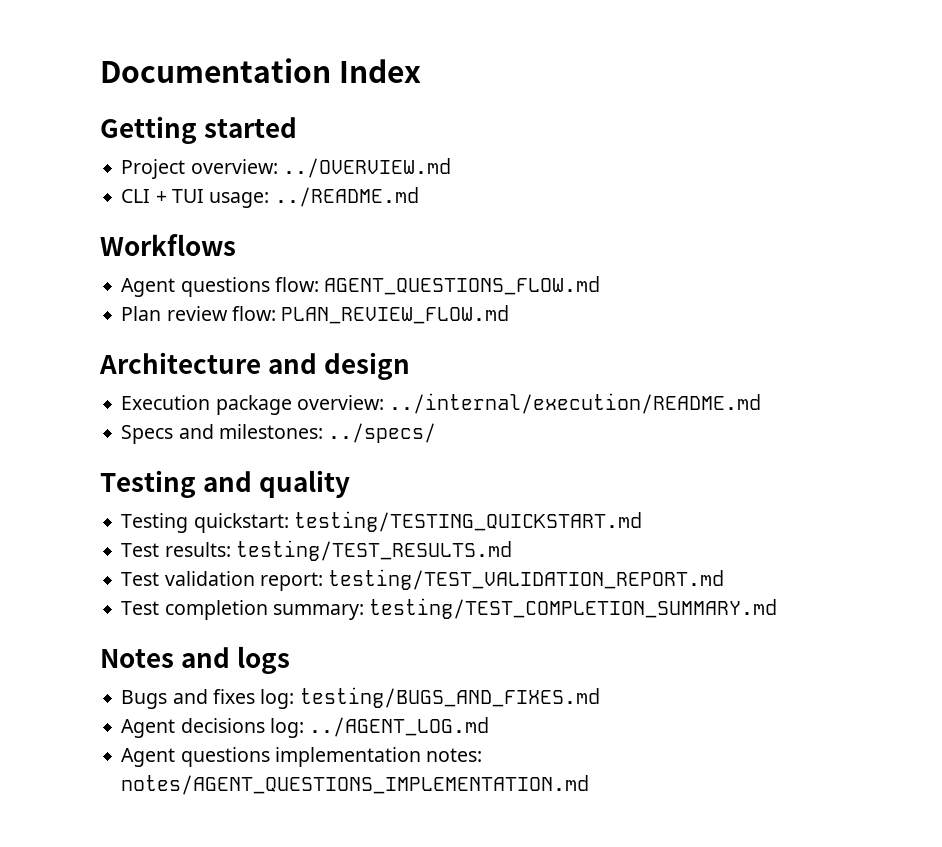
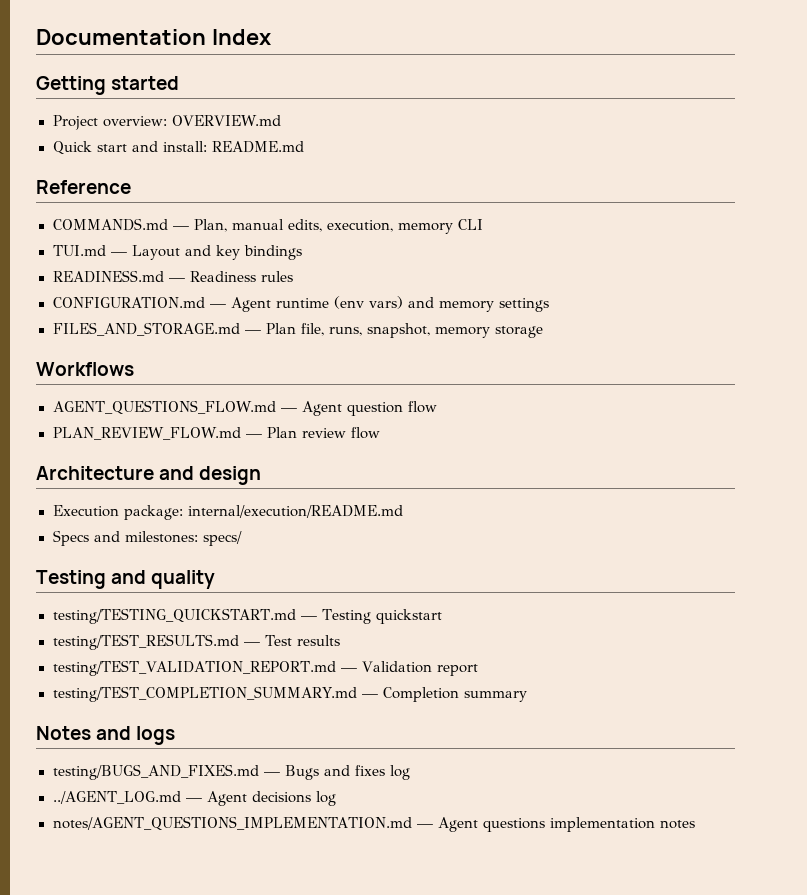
[282,158,451,178] [121,187,419,208] [100,234,236,256] [121,276,601,297] [121,305,510,324] ../OVERVIEW.md // CLI + TUI usage: ../README.md // Workflows // Agent questions flow: AGENT_QUESTIONS_FLOW.md // Plan review flow: PLAN_REVIEW_FLOW.md -> [171,115,282,126] [52,141,304,155] [36,180,131,194] [52,218,483,234] [52,245,302,260] [52,270,293,283] [52,296,550,312] [52,322,543,338] [36,362,134,376] [52,400,438,416] [52,427,381,440] OVERVIEW.md // Quick start and install: README.md // Reference // COMMANDS.md — Plan, manual edits, execution, memory CLI // TUI.md — Layout and key bindings // READINESS.md — Readiness rules // CONFIGURATION.md — Agent runtime (env vars) and memory settings // FILES_AND_STORAGE.md — Plan file, runs, snapshot, memory storage // Workflows // AGENT_QUESTIONS_FLOW.md — Agent question flow // PLAN_REVIEW_FLOW.md — Plan review flow
[215,393,762,415] package overview: ../internal/execution/README.md -> [123,505,403,520] package: internal/execution/README.md
[328,423,437,443] ../specs/ -> [202,531,242,546] specs/
[121,511,642,533] [121,540,512,561] [121,569,725,591] [121,598,778,620] Testing quickstart: testing/TESTING_QUICKSTART.md // Test results: testing/TEST_RESULTS.md // Test validation report: testing/TEST_VALIDATION_REPORT.md // Test completion summary: testing/TEST_COMPLETION_SUMMARY.md -> [52,608,443,624] [52,634,341,650] [52,660,479,676] [52,686,528,702] testing/TESTING_QUICKSTART.md — Testing quickstart // testing/TEST_RESULTS.md — Test results // testing/TEST_VALIDATION_REPORT.md — Validation report // testing/TEST_COMPLETION_SUMMARY.md — Completion summary
(291, 660) none -> [52,764,280,780] testing/BUGS_AND_FIXES.md —
[260,687,600,709] [121,717,490,738] log: testing/BUGS_AND_FIXES.md // Agent decisions log: ../AGENT_LOG.md // -> [389,765,410,780] [52,791,336,806] [52,816,434,831] log // ../AGENT_LOG.md — Agent decisions log // notes/AGENT_QUESTIONS_IMPLEMENTATION.md —
[426,748,483,762] [121,775,590,795] notes: notes/AGENT_QUESTIONS_IMPLEMENTATION.md -> [660,820,696,829] notes

